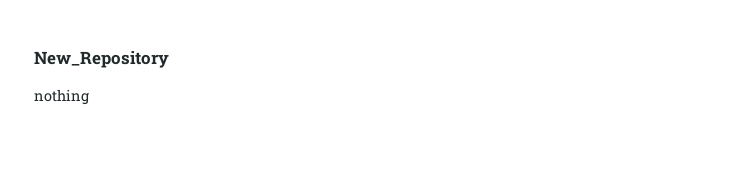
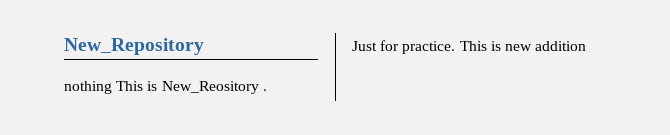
(89, 97) none -> [116,81,267,94] [352,40,587,54] This is New_Reository . // Just for practice. This is new addition

